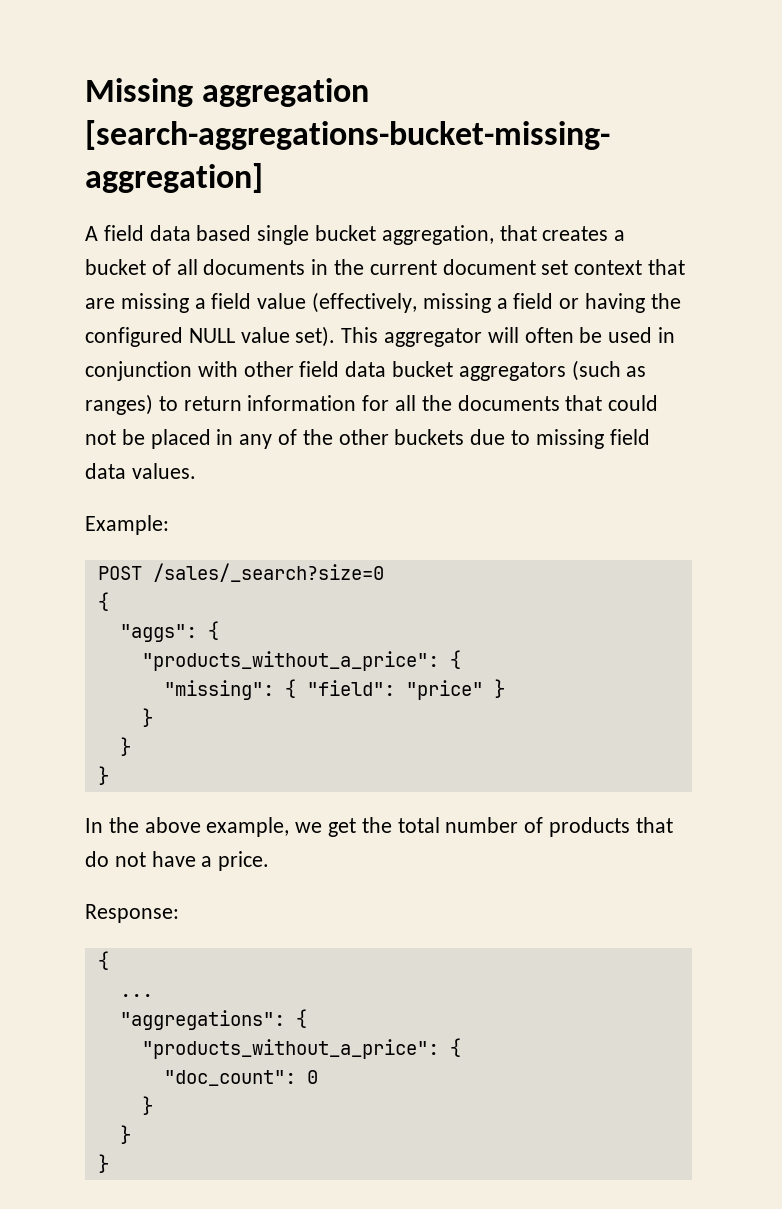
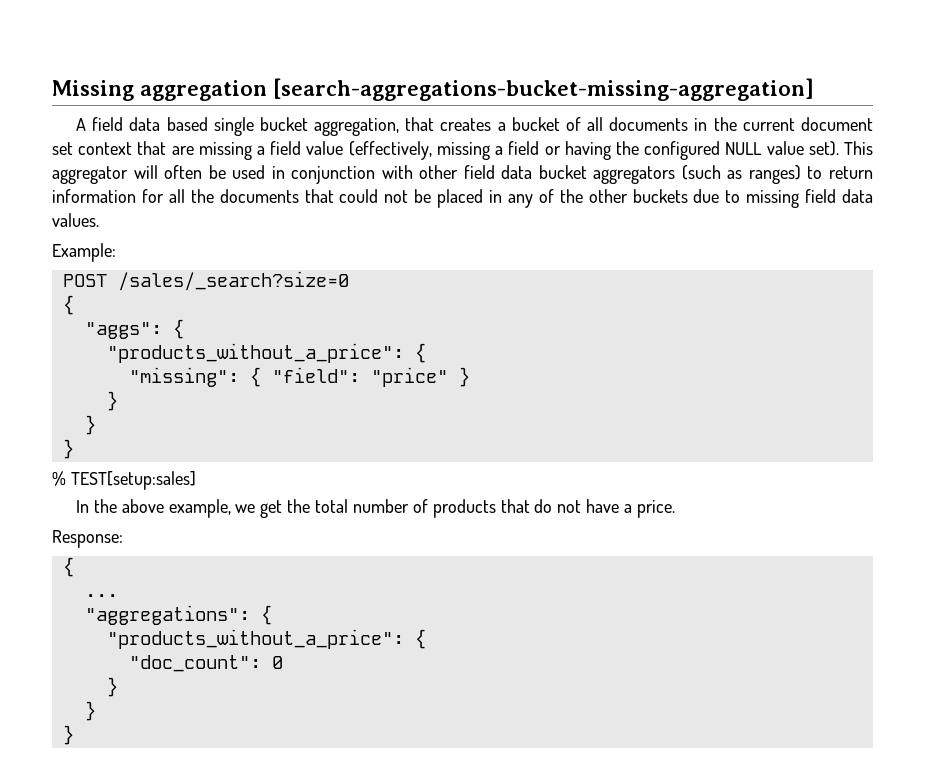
(109, 775) none -> [52,471,196,490] // % TEST[setup:sales]

